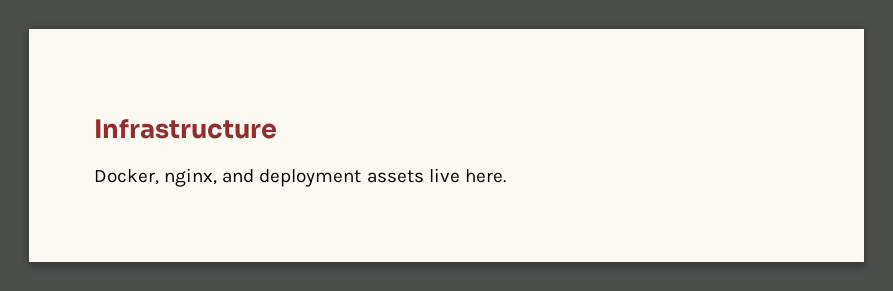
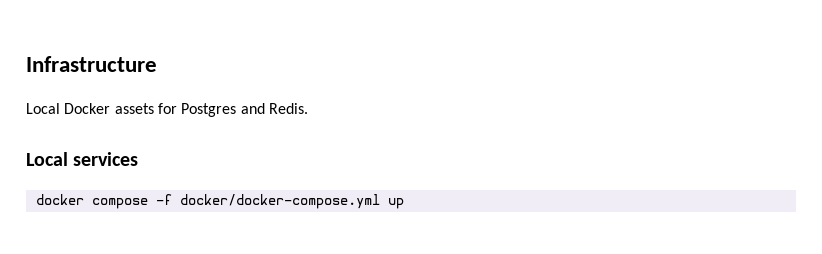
[94,168,506,187] Docker, nginx, and deployment assets live here. -> [26,103,308,117] [26,152,139,166] [35,194,404,209] Local Docker assets for Postgres and Redis. // Local services // docker compose -f docker/docker-compose.yml up

